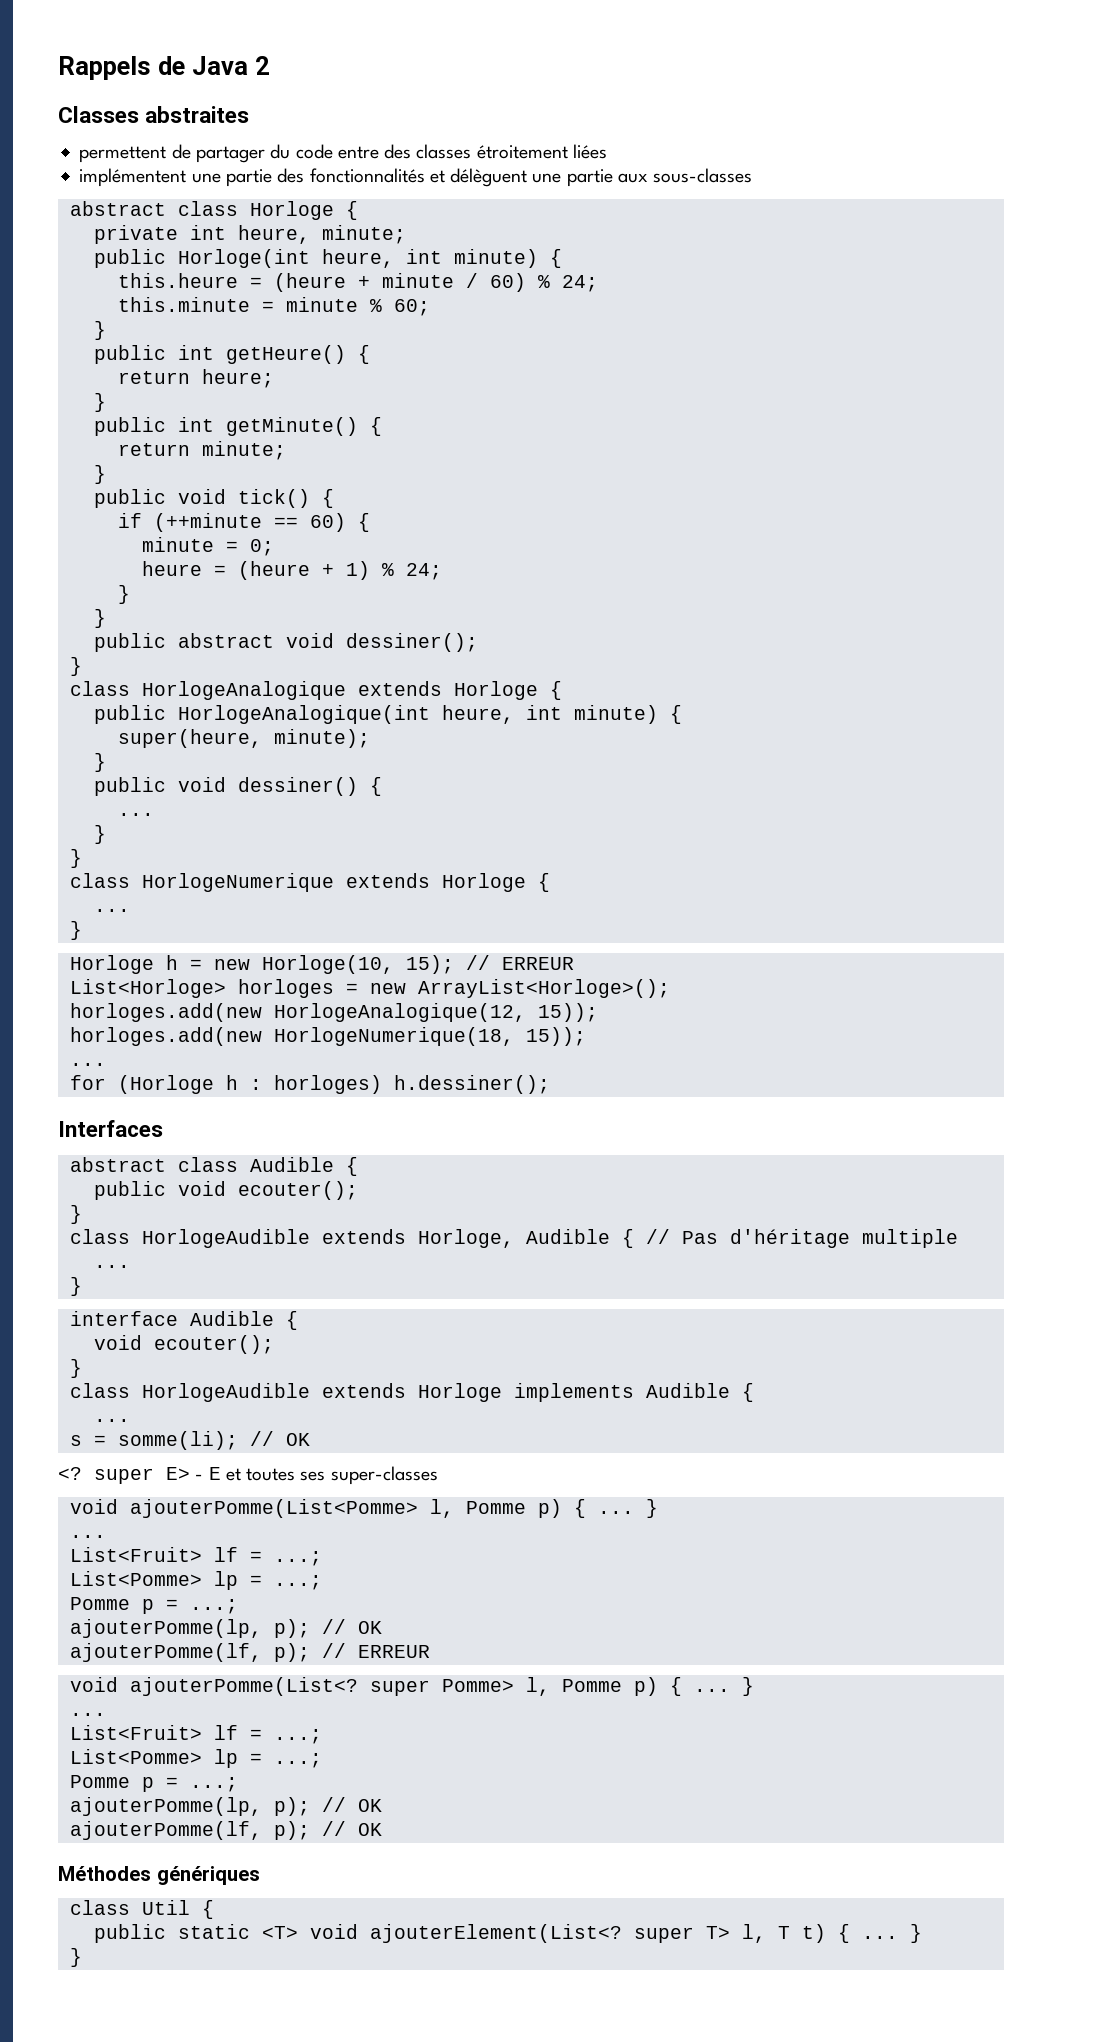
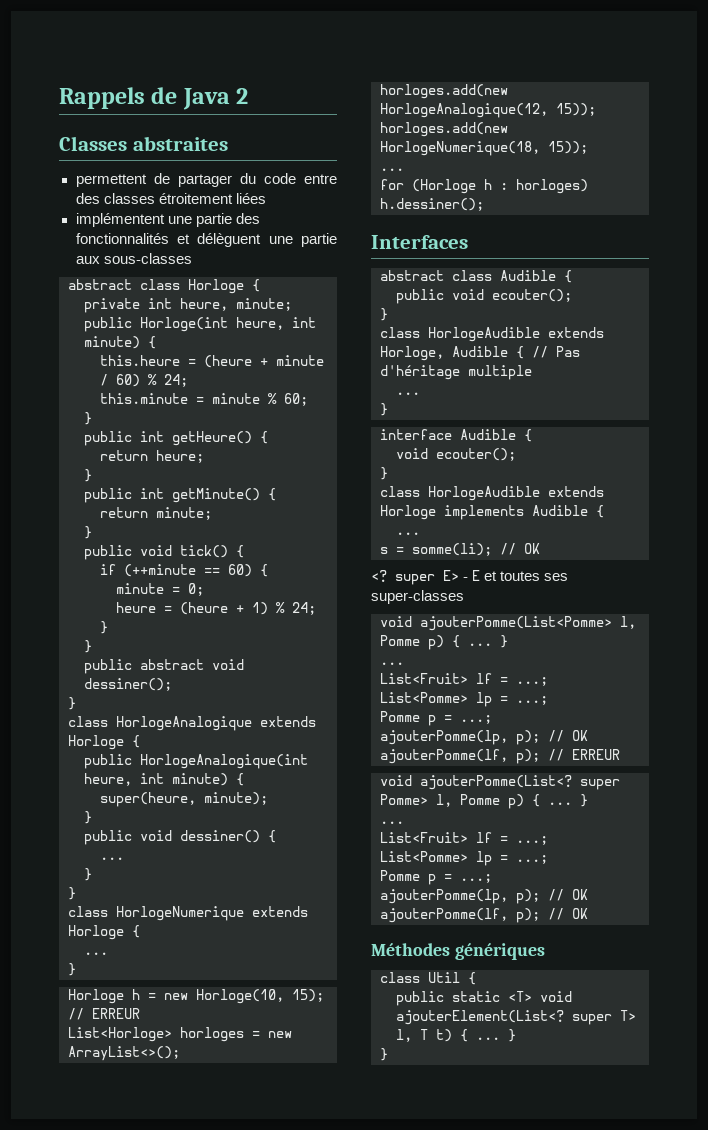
[417,979,670,998] ArrayList<Horloge>(); -> [68,1046,180,1061] ArrayList<>();

